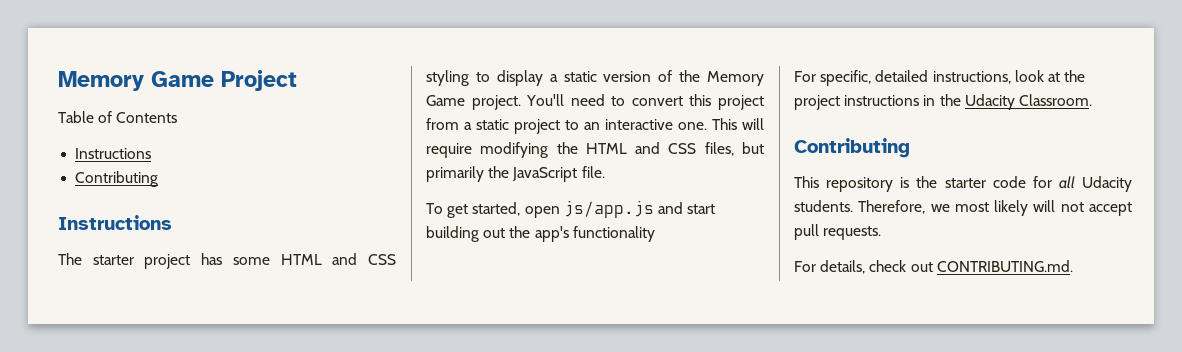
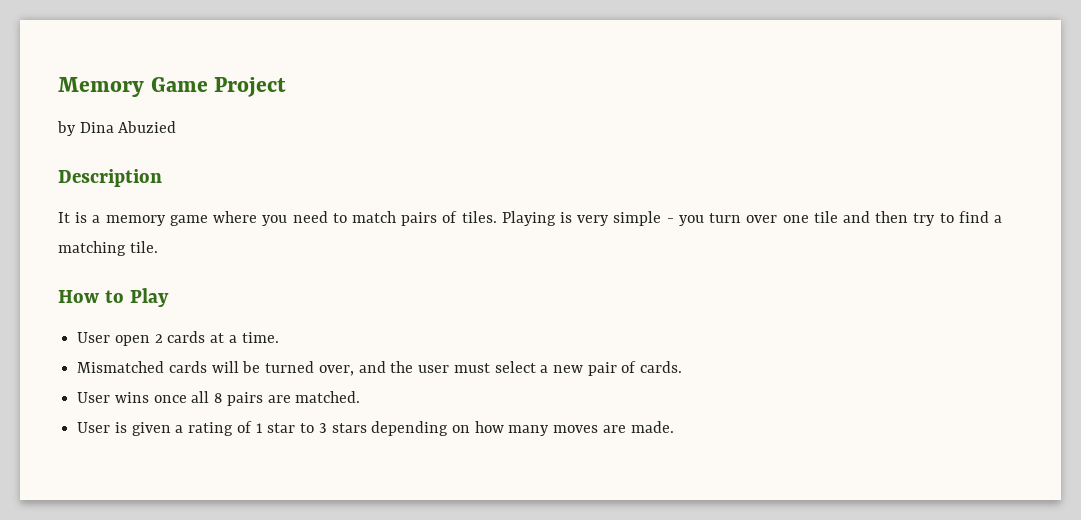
[58,111,178,123] [75,148,152,159] [75,171,159,187] [58,215,172,230] [58,253,396,269] [426,70,764,86] [426,94,764,110] [426,118,764,134] [426,142,764,158] [426,166,605,182] [426,200,716,218] [426,226,655,242] [794,70,1086,86] [794,94,1092,110] [794,138,910,158] [794,176,1132,192] [794,200,1132,216] [794,224,882,240] [794,260,1073,274] Table of Contents // Instructions // Contributing // Instructions // The starter project has some HTML and CSS styling to display a static version of the Memory Game project. You'll need to convert this project from a static project to an interactive one. This will require modifying the HTML and CSS files, but primarily the JavaScript file. // To get started, open js/app.js and start building out the app's functionality // For specific, detailed instructions, look at the project instructions in the Udacity Classroom. // Contributing // This repository is the starter code for all Udacity students. Therefore, we most likely will not accept pull requests. // For details, check out CONTRIBUTING.md. -> [57,121,177,136] [58,169,162,187] [58,211,1002,226] [58,241,158,256] [58,288,169,307] [77,331,279,346] [77,361,683,376] [77,391,361,406] [77,421,674,436] by Dina Abuzied // Description // It is a memory game where you need to match pairs of tiles. Playing is very simple - you turn over one tile and then try to find a matching tile. // How to Play // User open 2 cards at a time. // Mismatched cards will be turned over, and the user must select a new pair of cards. // User wins once all 8 pairs are matched. // User is given a rating of 1 star to 3 stars depending on how many moves are made.

